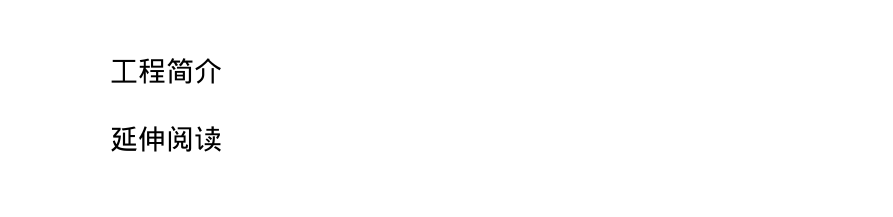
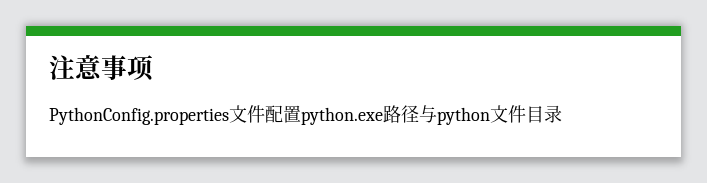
[110,58,222,84] [110,126,222,152] 工程简介 // 延伸阅读 -> [49,55,154,81] [49,105,562,125] 注意事项 // PythonConfig.properties文件配置python.exe路径与python文件目录

